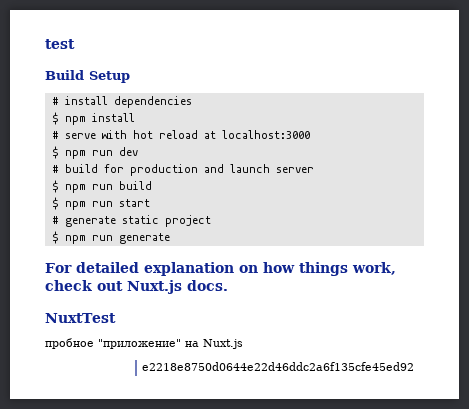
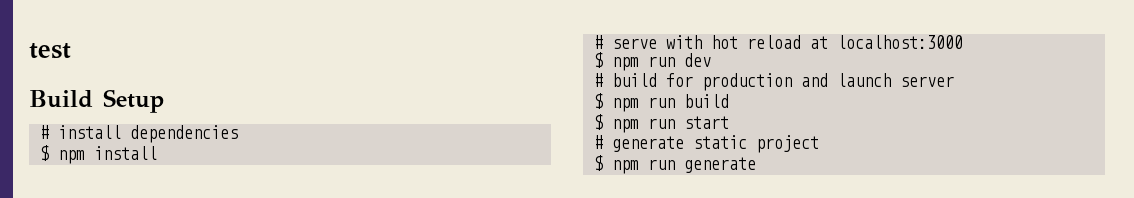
[45,262,396,276] [45,280,228,294] [45,313,116,323] [45,338,243,349] [142,362,415,371] // For detailed explanation on how things work, check out Nuxt.js docs. // NuxtTest // пробное "приложение" на Nuxt.js // e2218e8750d0644e22d46ddc2a6f135cfe45ed92 -> (757, 165) none

